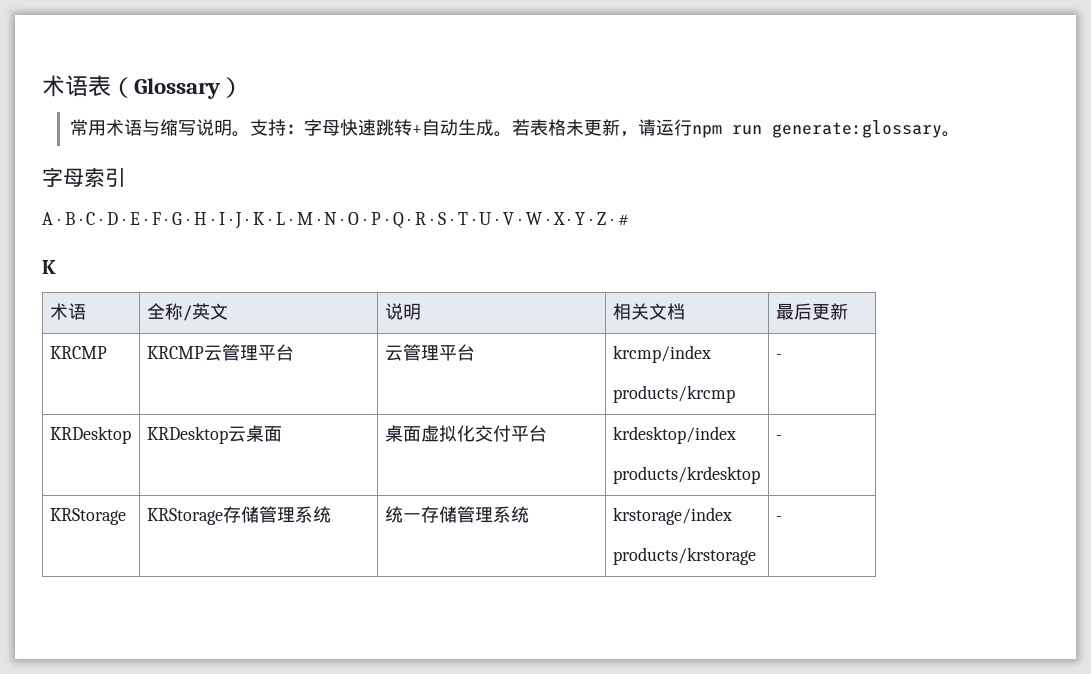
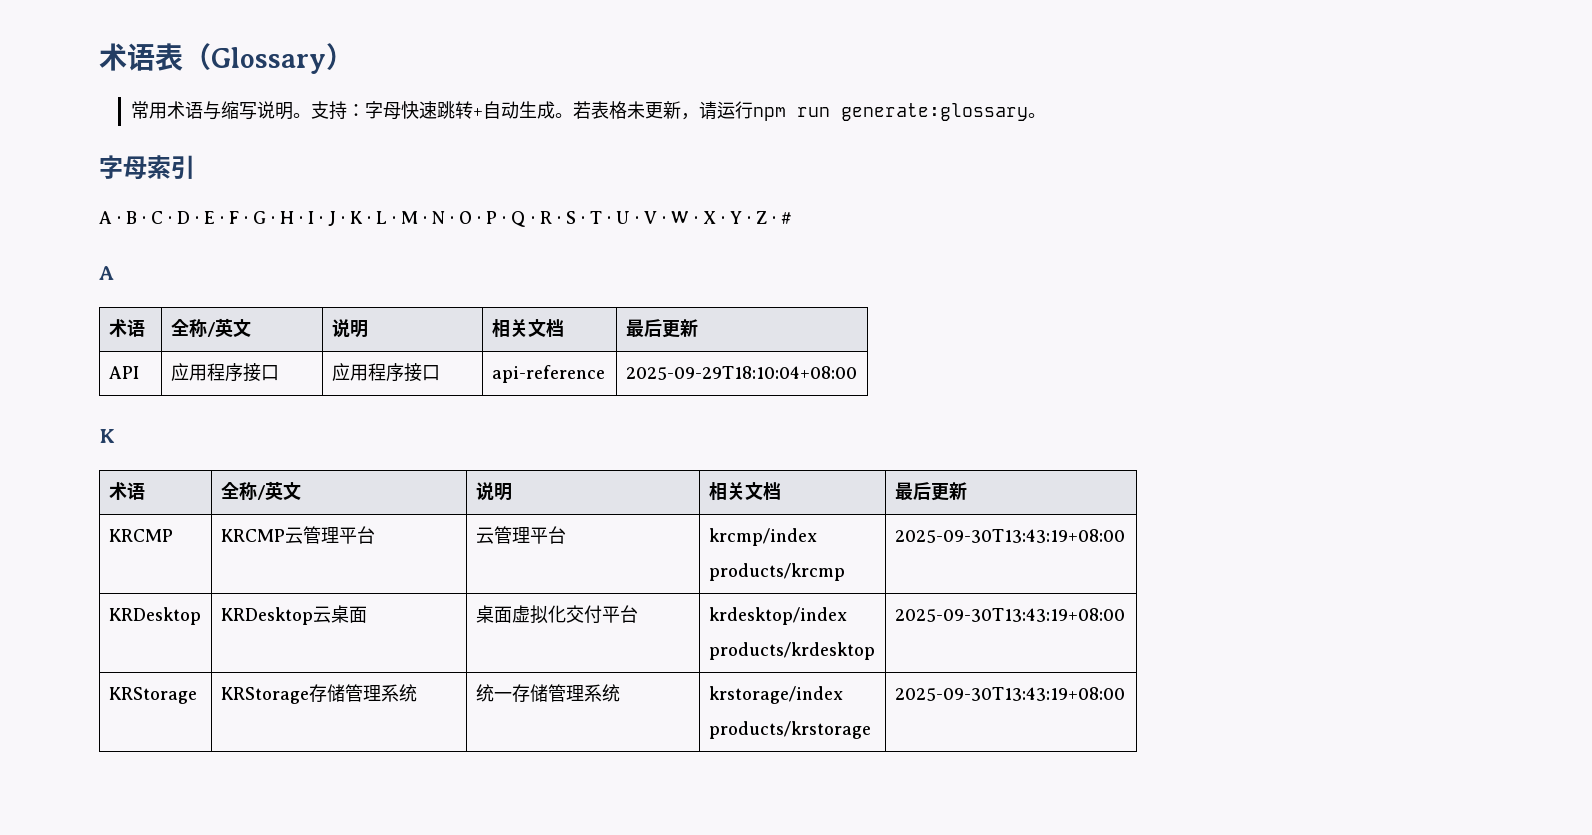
(629, 220) none -> [99,266,114,280] [108,319,145,337] [170,318,251,338] [331,319,368,338] [491,319,564,338] [625,319,698,338] [108,366,139,379] [170,363,279,382] [331,363,440,382] [491,365,605,383] [625,366,857,380] // A // 术语 | 全称/英文 | 说明 | 相关文档 | 最后更新 // API | 应用程序接口 | 应用程序接口 | api-reference | 2025-09-29T18:10:04+08:00
[775,354,782,359] - -> [894,529,1125,543] 2025-09-30T13:43:19+08:00
[775,435,782,440] - -> [894,608,1125,622] 2025-09-30T13:43:19+08:00
[775,516,782,521] - -> [894,687,1125,701] 2025-09-30T13:43:19+08:00

